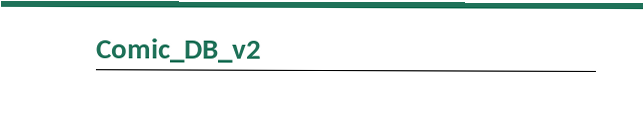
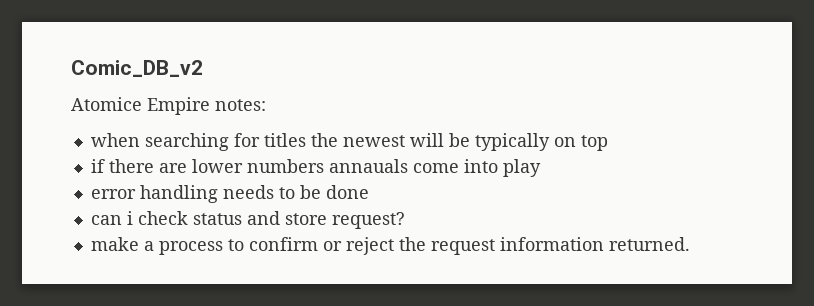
(262, 50) none -> [71,97,266,115] [90,133,608,151] [90,159,541,177] [90,185,369,203] [90,211,405,229] [90,237,690,255] // Atomice Empire notes: // when searching for titles the newest will be typically on top // if there are lower numbers annauals come into play // error handling needs to be done // can i check status and store request? // make a process to confirm or reject the request information returned.

